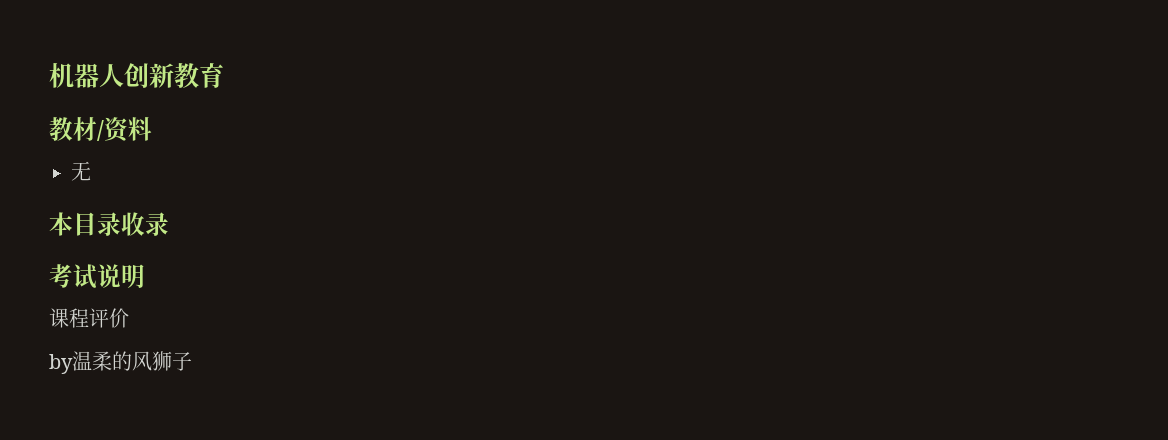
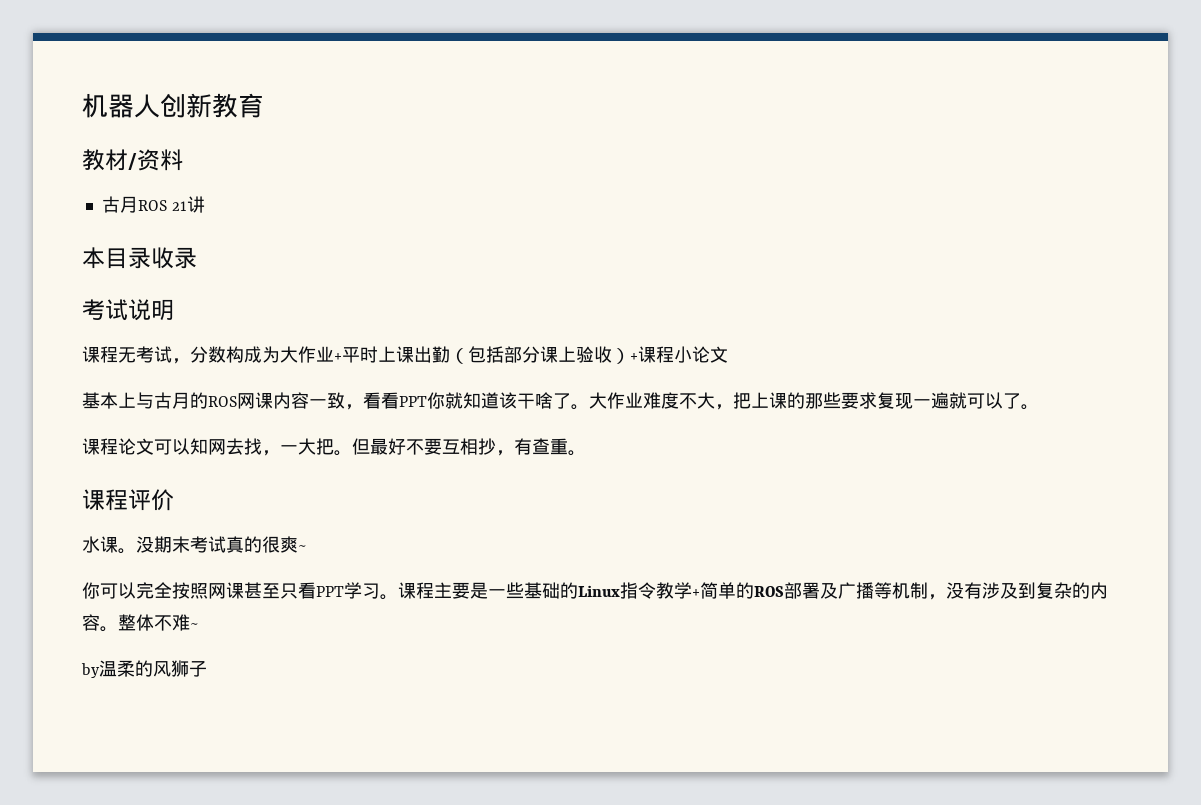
[71,161,91,181] 无 -> [101,196,205,213] 古月ROS 21讲
[89,308,129,328] 评价 -> [118,346,728,364] [82,392,1039,410] [82,438,586,456] [82,489,174,511] [82,536,307,554] [82,582,1108,600] [82,614,199,632] 无考试，分数构成为大作业+平时上课出勤（包括部分课上验收）+课程小论文 // 基本上与古月的ROS网课内容一致，看看PPT你就知道该干啥了。大作业难度不大，把上课的那些要求复现一遍就可以了。 // 课程论文可以知网去找，一大把。但最好不要互相抄，有查重。 // 课程评价 // 水课。没期末考试真的很爽~ // 你可以完全按照网课甚至只看PPT学习。课程主要是一些基础的Linux指令教学+简单的ROS部署及广播等机制，没有涉及到复杂的内容。整体不难~

